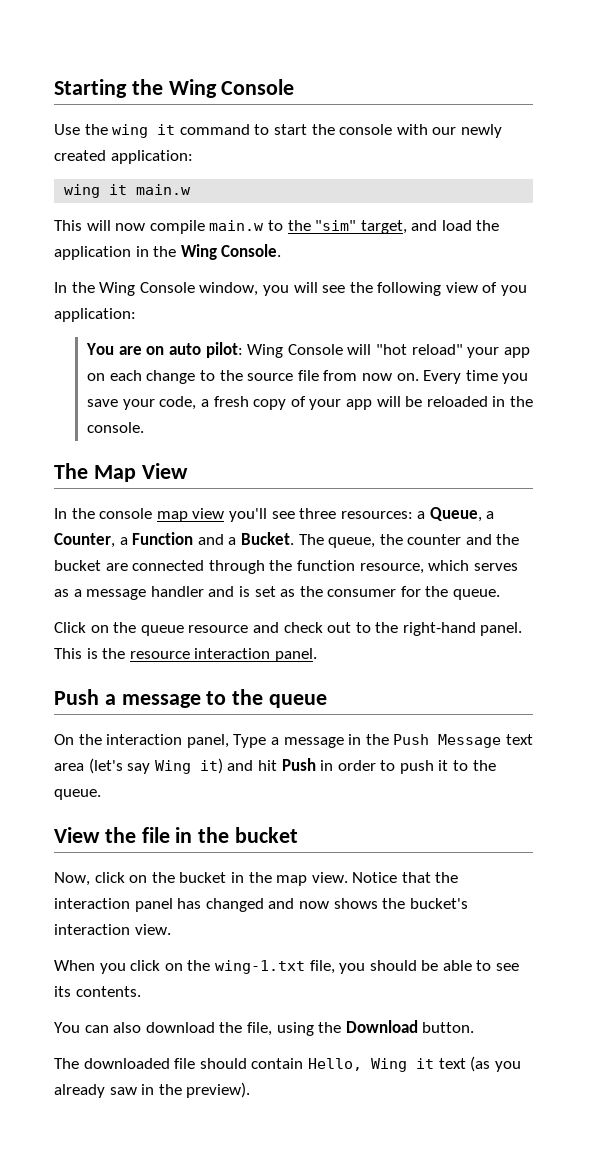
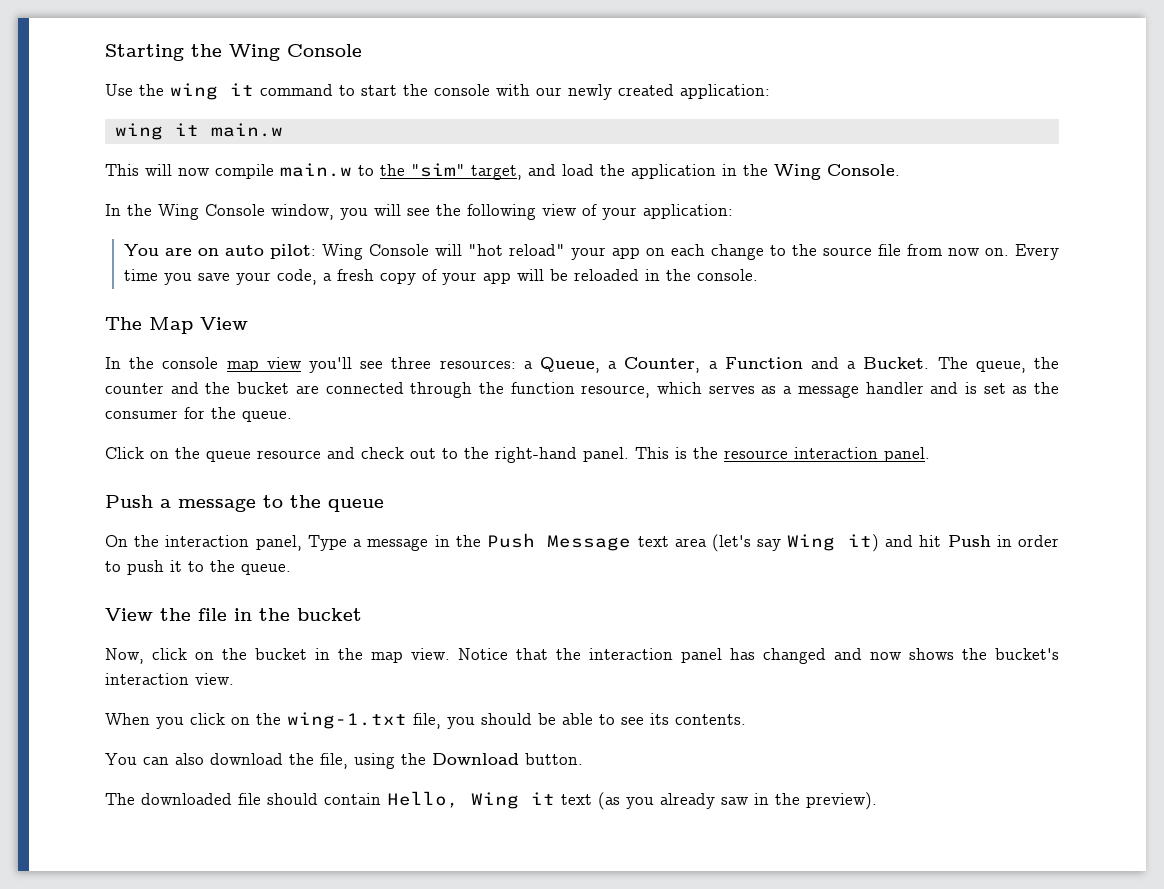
[501,285,528,296] you -> [602,207,637,220] your

